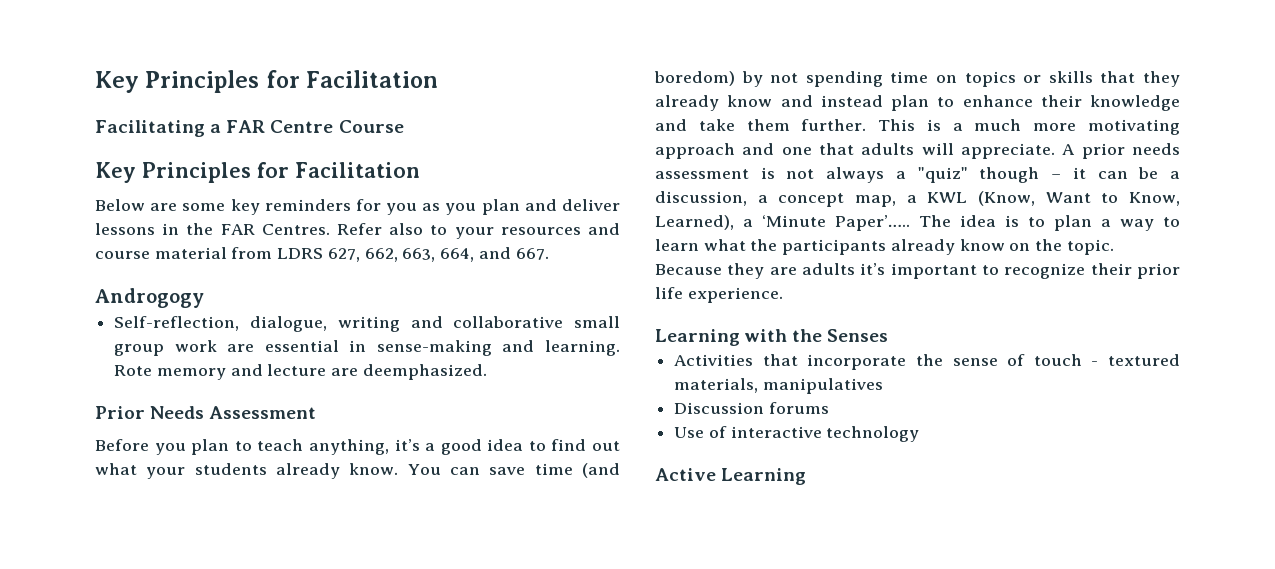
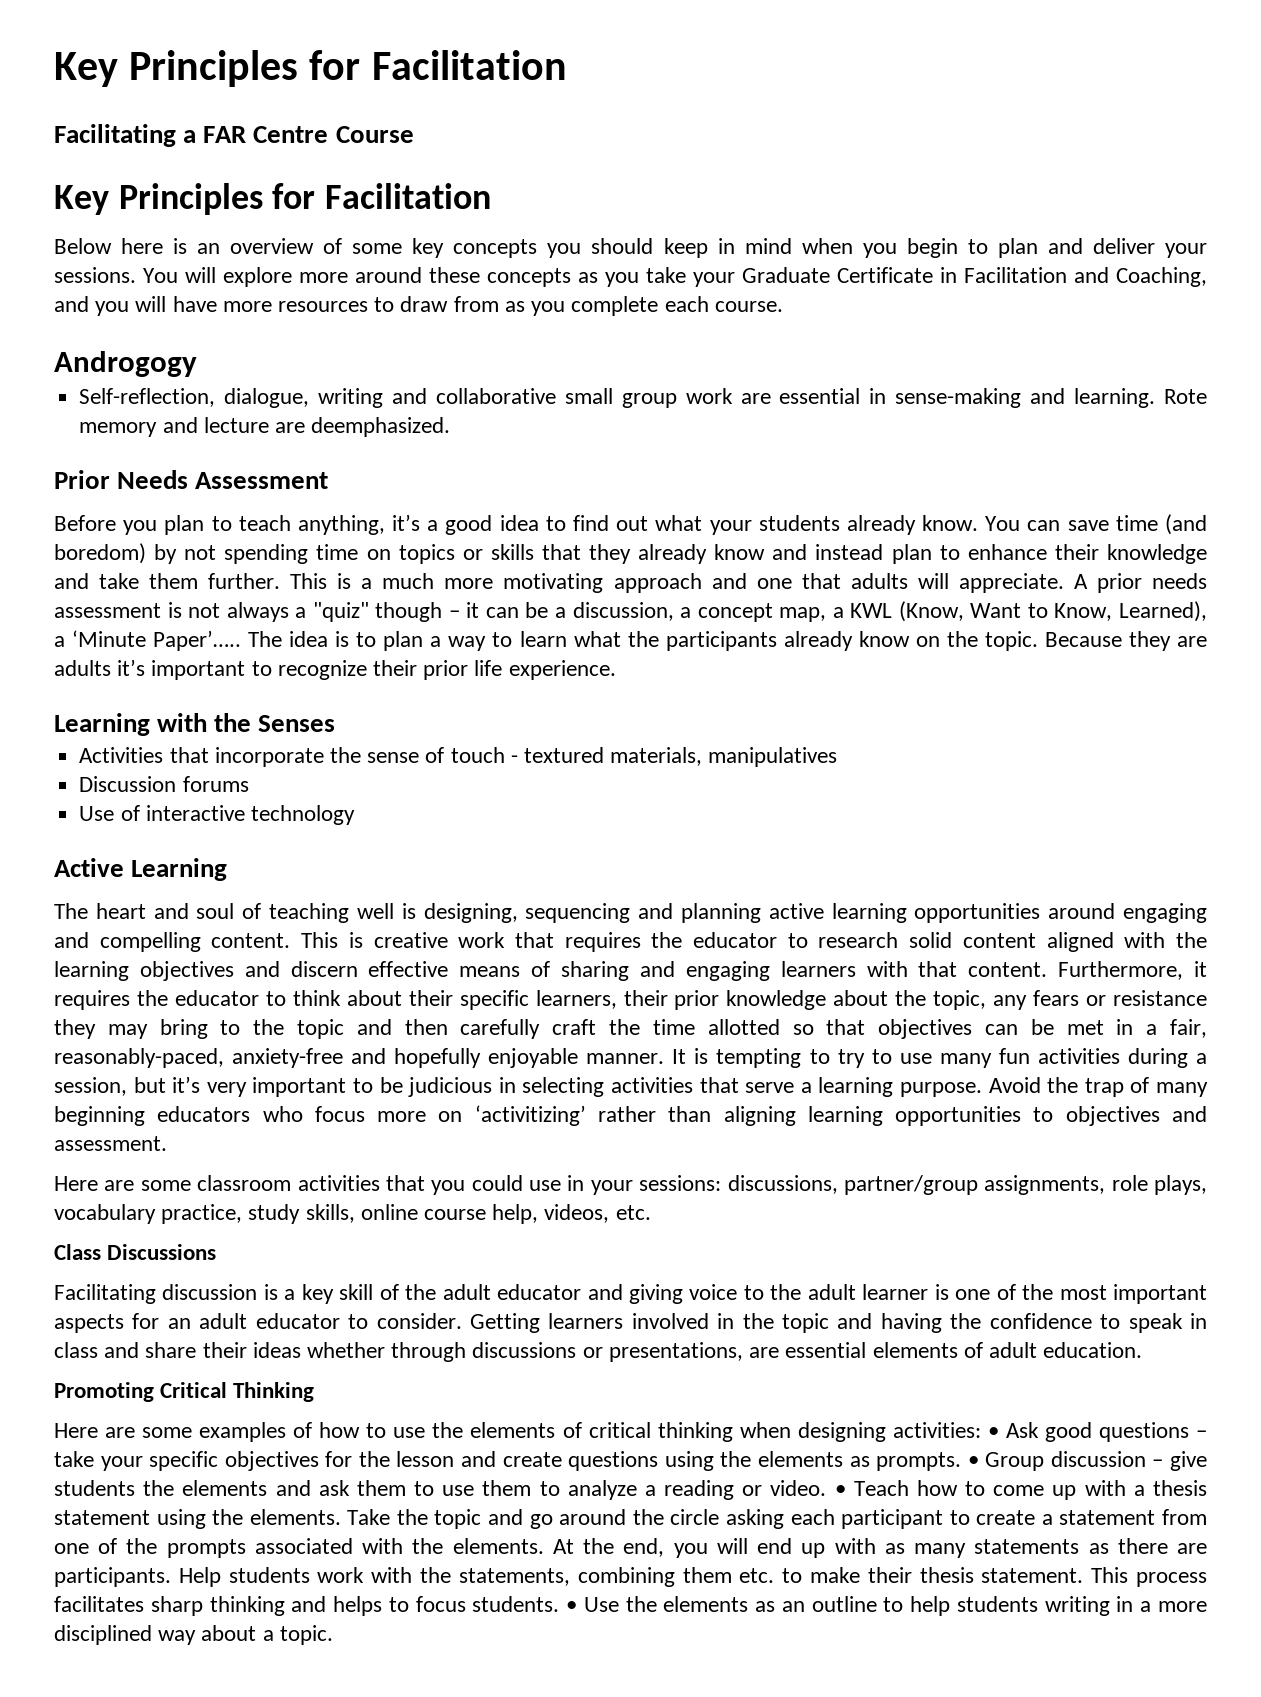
[150,199,620,215] [95,223,621,239] [95,247,549,262] are some key reminders for you as you plan and deliver lessons in the FAR Centres. Refer also to your resources and course material from LDRS 627, 662, 663, 664, and 667. -> [121,238,1207,258] [54,267,1207,287] [54,296,783,316] here is an overview of some key concepts you should keep in mind when you begin to plan and deliver your sessions. You will explore more around these concepts as you take your Graduate Certificate in Facilitation and Coaching, and you will have more resources to draw from as you complete each course.
(807, 476) none -> [54,903,1207,923] [54,932,1208,952] [54,961,1207,981] [54,990,1207,1010] [54,1019,1208,1039] [54,1048,1207,1068] [54,1076,1208,1097] [54,1105,1208,1126] [54,1136,167,1151] [54,1175,1207,1195] [54,1204,651,1224] [54,1244,217,1260] [54,1284,1208,1304] [54,1313,1208,1333] [54,1342,1143,1362] [54,1382,315,1402] [54,1422,1207,1442] [54,1451,1207,1471] [54,1480,1207,1500] [54,1509,1207,1529] [54,1538,1207,1558] [54,1567,1207,1587] [54,1596,1208,1616] [54,1625,333,1645] // The heart and soul of teaching well is designing, sequencing and planning active learning opportunities around engaging and compelling content. This is creative work that requires the educator to research solid content aligned with the learning objectives and discern effective means of sharing and engaging learners with that content. Furthermore, it requires the educator to think about their specific learners, their prior knowledge about the topic, any fears or resistance they may bring to the topic and then carefully craft the time allotted so that objectives can be met in a fair, reasonably-paced, anxiety-free and hopefully enjoyable manner. It is tempting to try to use many fun activities during a session, but it’s very important to be judicious in selecting activities that serve a learning purpose. Avoid the trap of many beginning educators who focus more on ‘activitizing’ rather than aligning learning opportunities to objectives and assessment. // Here are some classroom activities that you could use in your sessions: discussions, partner/group assignments, role plays, vocabulary practice, study skills, online course help, videos, etc. // Class Discussions // Facilitating discussion is a key skill of the adult educator and giving voice to the adult learner is one of the most important aspects for an adult educator to consider. Getting learners involved in the topic and having the confidence to speak in class and share their ideas whether through discussions or presentations, are essential elements of adult education. // Promoting Critical Thinking // Here are some examples of how to use the elements of critical thinking when designing activities: • Ask good questions – take your specific objectives for the lesson and create questions using the elements as prompts. • Group discussion – give students the elements and ask them to use them to analyze a reading or video. • Teach how to come up with a thesis statement using the elements. Take the topic and go around the circle asking each participant to create a statement from one of the prompts associated with the elements. At the end, you will end up with as many statements as there are participants. Help students work with the statements, combining them etc. to make their thesis statement. This process facilitates sharp thinking and helps to focus students. • Use the elements as an outline to help students writing in a more disciplined way about a topic.

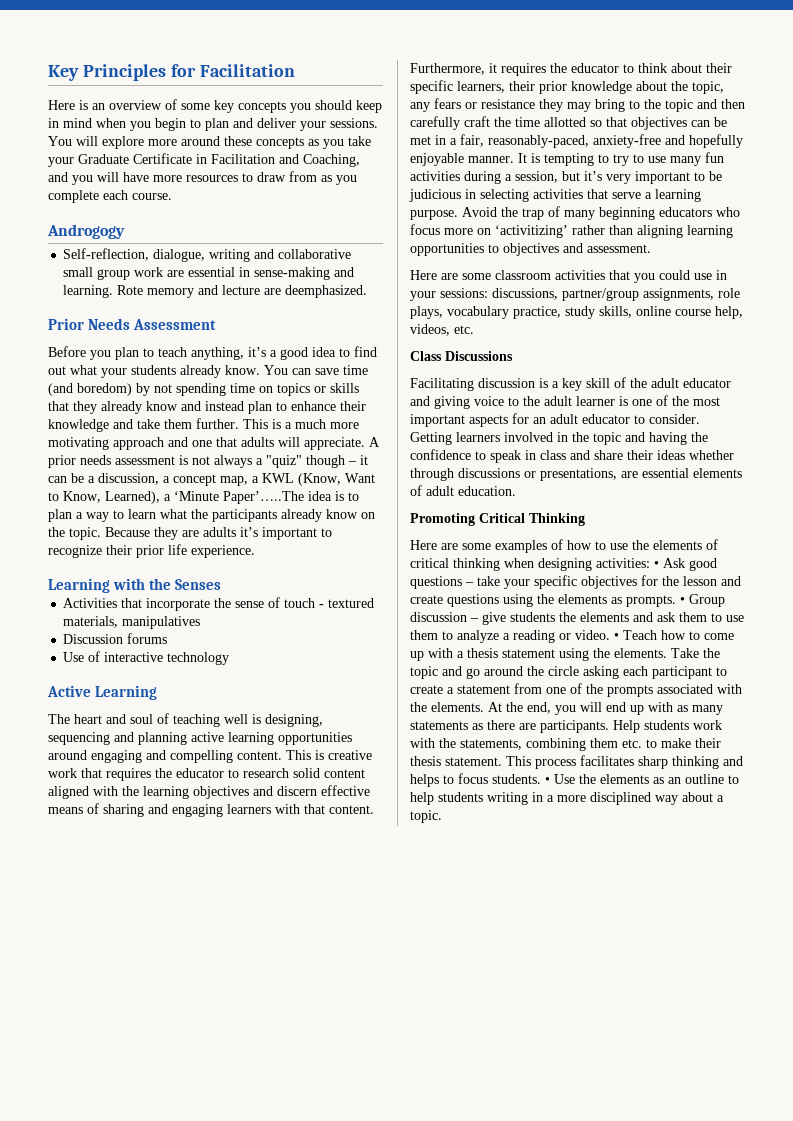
[54,50,567,87] [54,124,414,147] [54,183,492,215] [54,238,164,254] Key Principles for Facilitation // Facilitating a FAR Centre Course // Key Principles for Facilitation // Below here -> [48,64,295,81] [48,100,75,110] Key Principles for Facilitation // Here
[153,630,283,651] Paper’….. The -> [223,491,304,504] Paper’…..The

